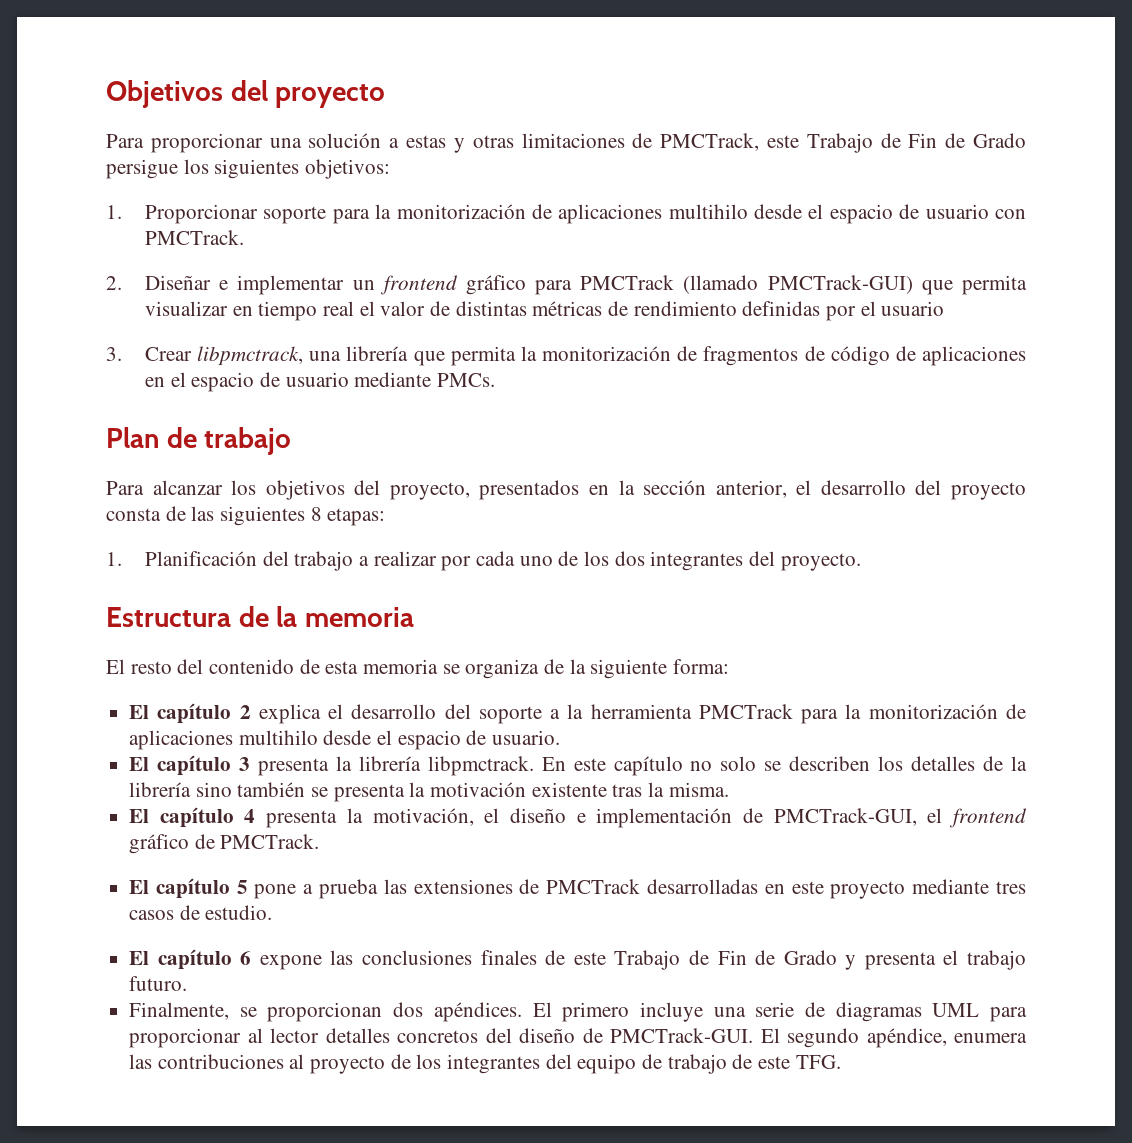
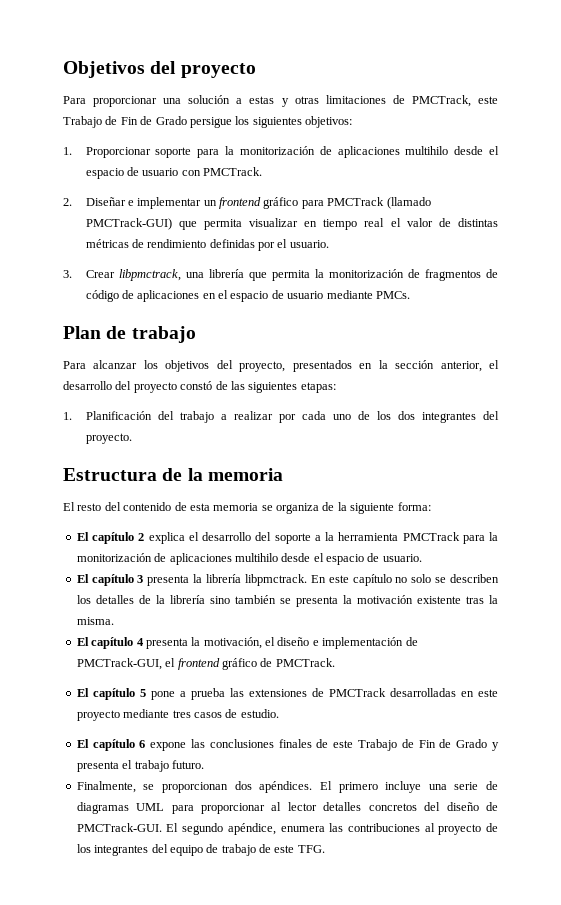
[881,301,945,316] usuario -> [289,240,329,248] usuario.
[106,508,161,521] consta -> [180,381,213,390] constó
[310,507,322,521] 8 -> (298, 387) none

